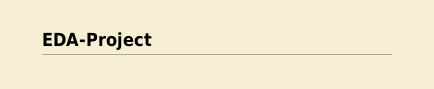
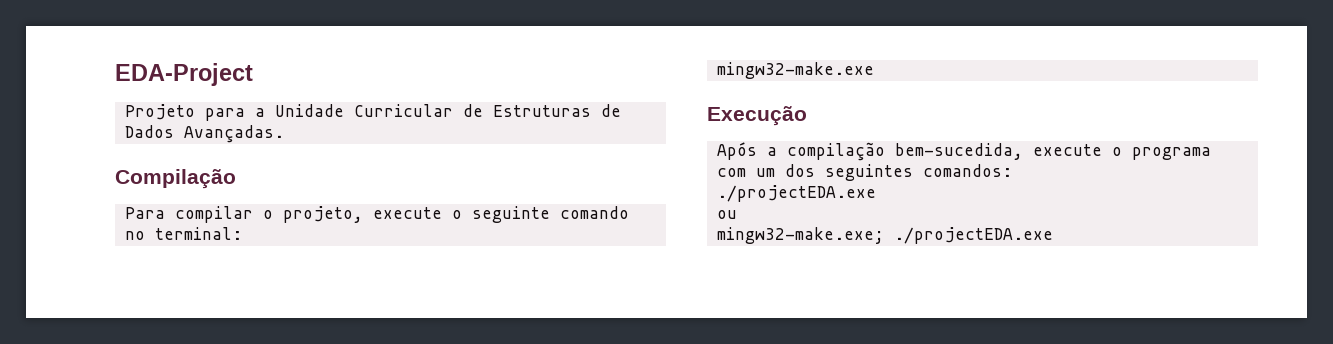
(152, 41) none -> [125,104,622,121] [125,125,285,143] [115,169,236,189] [125,206,630,223] [125,227,243,240] [717,62,875,79] [707,106,807,126] [717,142,1212,161] [717,164,1013,181] [717,185,877,202] [717,210,738,219] [717,227,1054,244] // Projeto para a Unidade Curricular de Estruturas de Dados Avançadas. // Compilação // Para compilar o projeto, execute o seguinte comando no terminal: // mingw32-make.exe // Execução // Após a compilação bem-sucedida, execute o programa com um dos seguintes comandos: // ./projectEDA.exe // ou // mingw32-make.exe; ./projectEDA.exe

